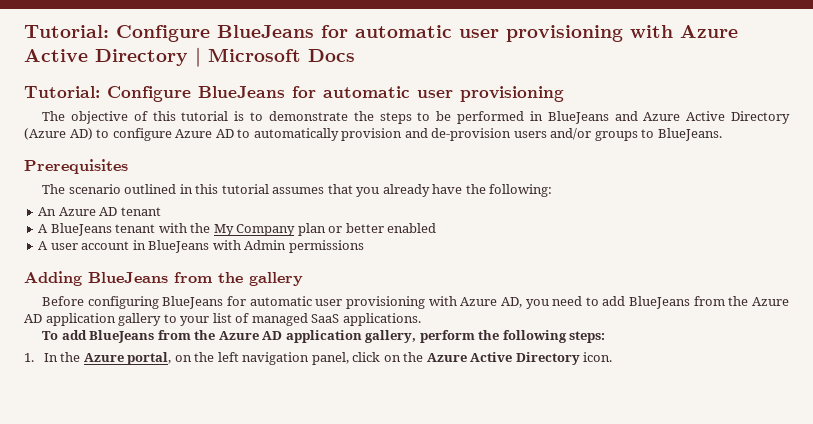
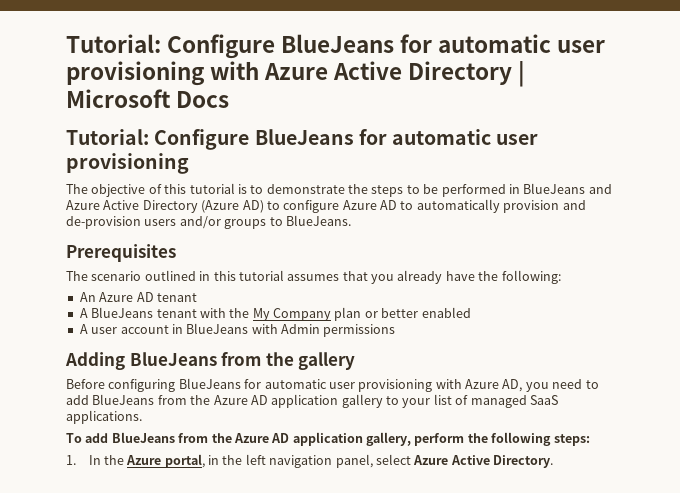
[174,355,192,362] on -> [208,455,220,465] in
[352,352,613,365] click on the Azure Active Directory icon. -> [375,454,554,468] select Azure Active Directory.

